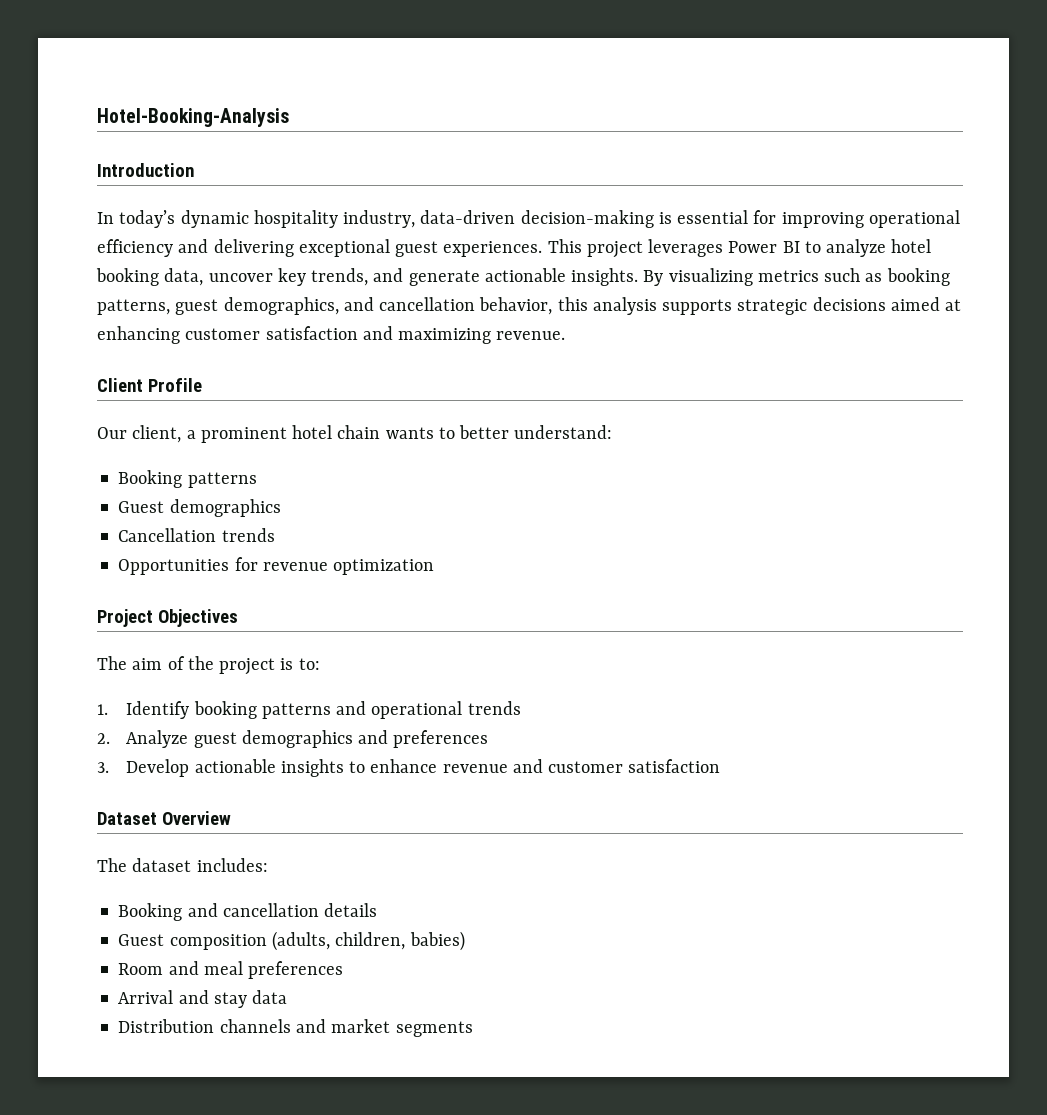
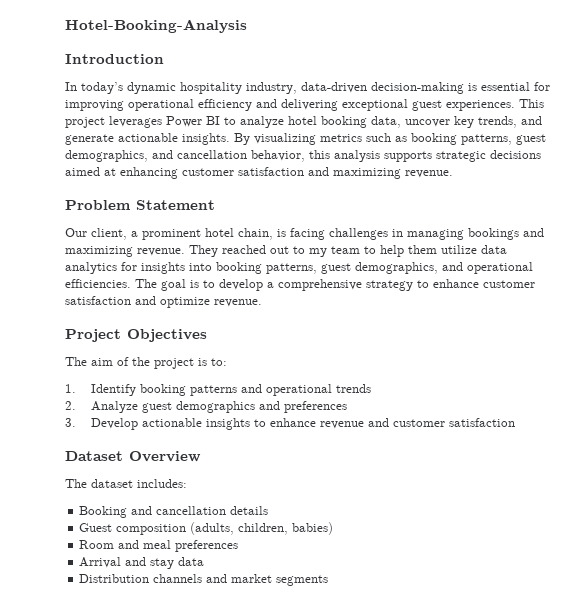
[97,378,202,392] Client Profile -> [65,200,215,210] Problem Statement
[337,425,613,439] [118,470,257,488] [118,499,281,517] [118,528,275,542] [118,557,435,575] chain wants to better understand: // Booking patterns // Guest demographics // Cancellation trends // Opportunities for revenue optimization -> [238,228,544,240] [65,245,507,257] [65,262,533,274] [65,279,535,291] [65,296,262,308] chain, is facing challenges in managing bookings and maximizing revenue. They reached out to my team to help them utilize data analytics for insights into booking patterns, guest demographics, and operational efficiencies. The goal is to develop a comprehensive strategy to enhance customer satisfaction and optimize revenue.

